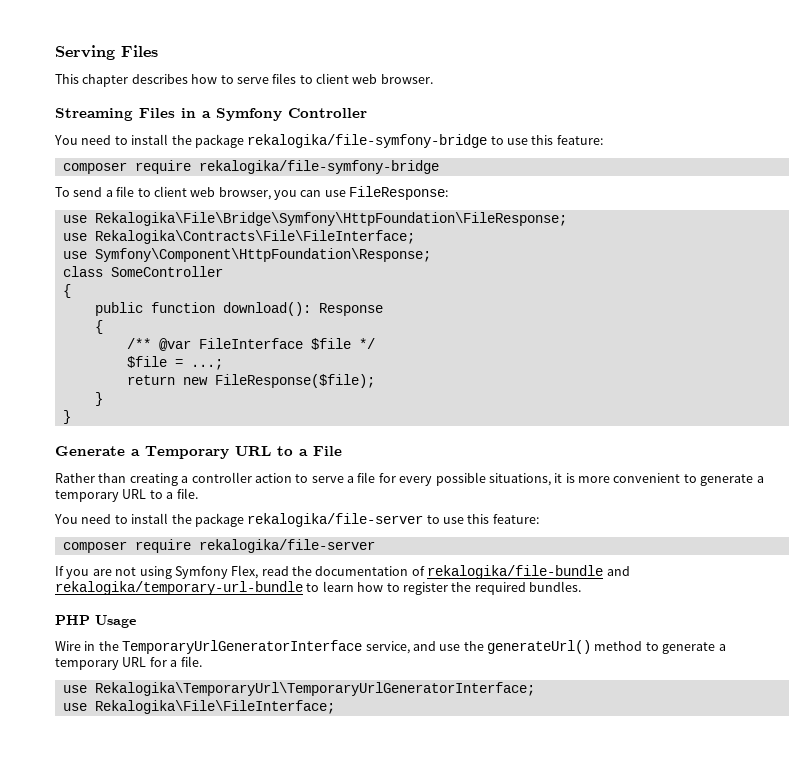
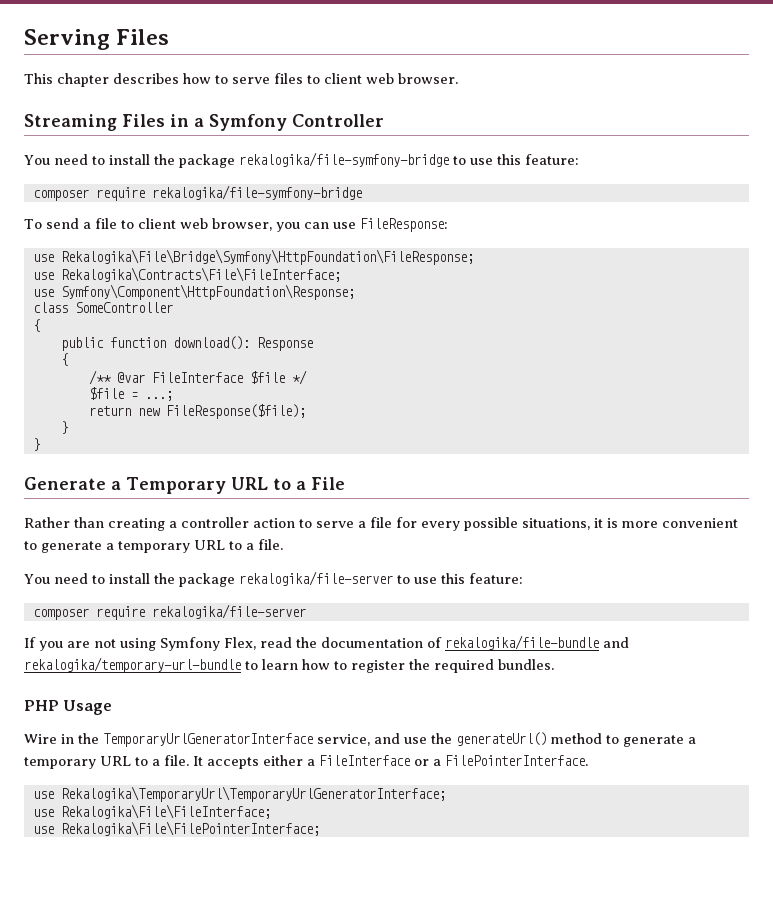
[149,656,202,667] for a file. -> [135,755,588,769] to a file. It accepts either a FileInterface or a FilePointerInterface.
(335, 707) none -> [32,821,320,836] // use Rekalogika\File\FilePointerInterface;

